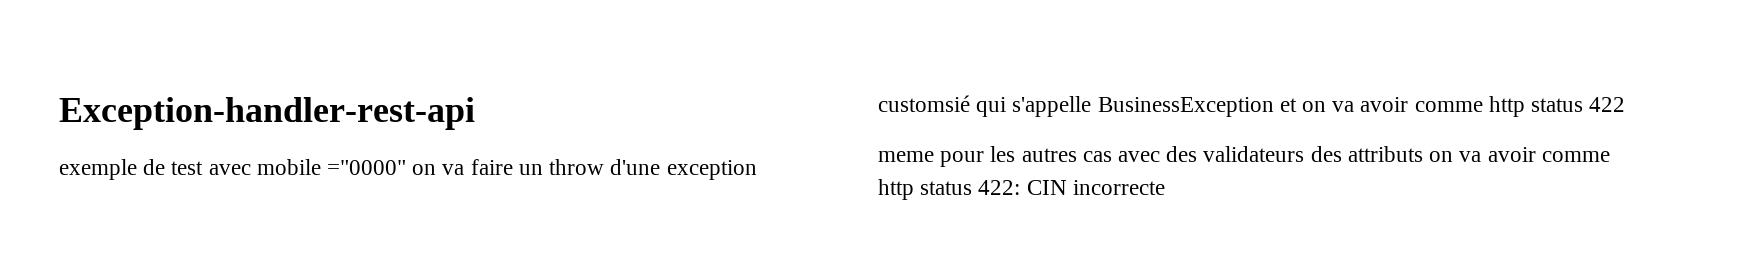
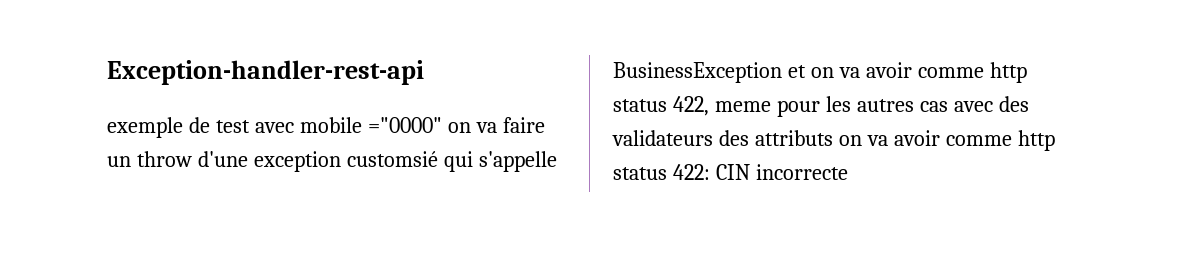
[1589,97,1626,112] 422 // -> [672,96,709,116] 422,

